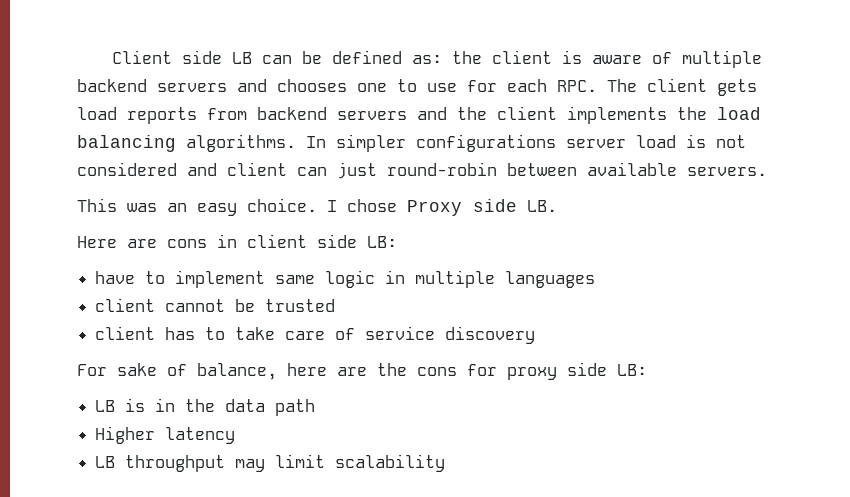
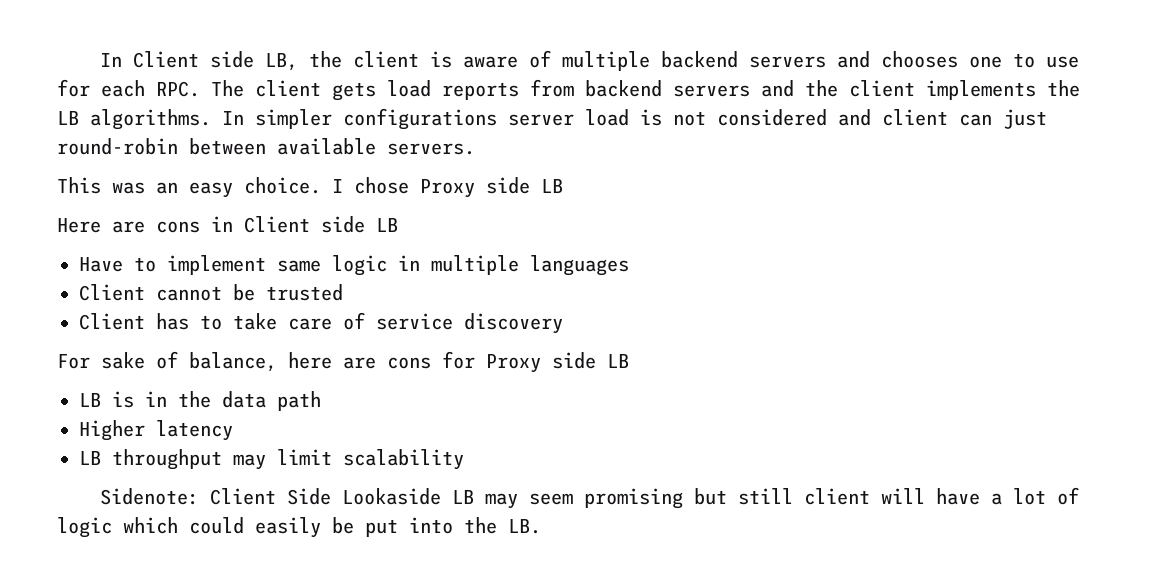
[112,50,443,64] Client side LB can be defined as: -> [100,51,299,71] In Client side LB,
[717,107,761,120] [77,135,176,152] load balancing -> [57,111,79,125] LB
[527,200,557,212] LB. -> [541,179,563,193] LB
[247,234,397,248] [95,271,136,284] client side LB: // have -> [244,216,398,233] [79,257,123,272] Client side LB // Have
[95,298,156,312] client -> [79,284,145,301] Client
[95,326,156,340] client -> [79,313,145,330] Client
[377,363,407,376] the -> (376, 363) none
[507,362,647,380] proxy side LB: -> [486,352,629,373] Proxy side LB
(446, 463) none -> [100,487,1080,509] [57,517,541,538] // Sidenote: Client Side Lookaside LB may seem promising but still client will have a lot of logic which could easily be put into the LB.

